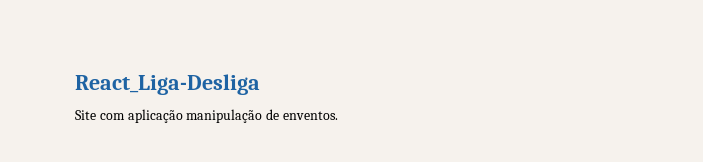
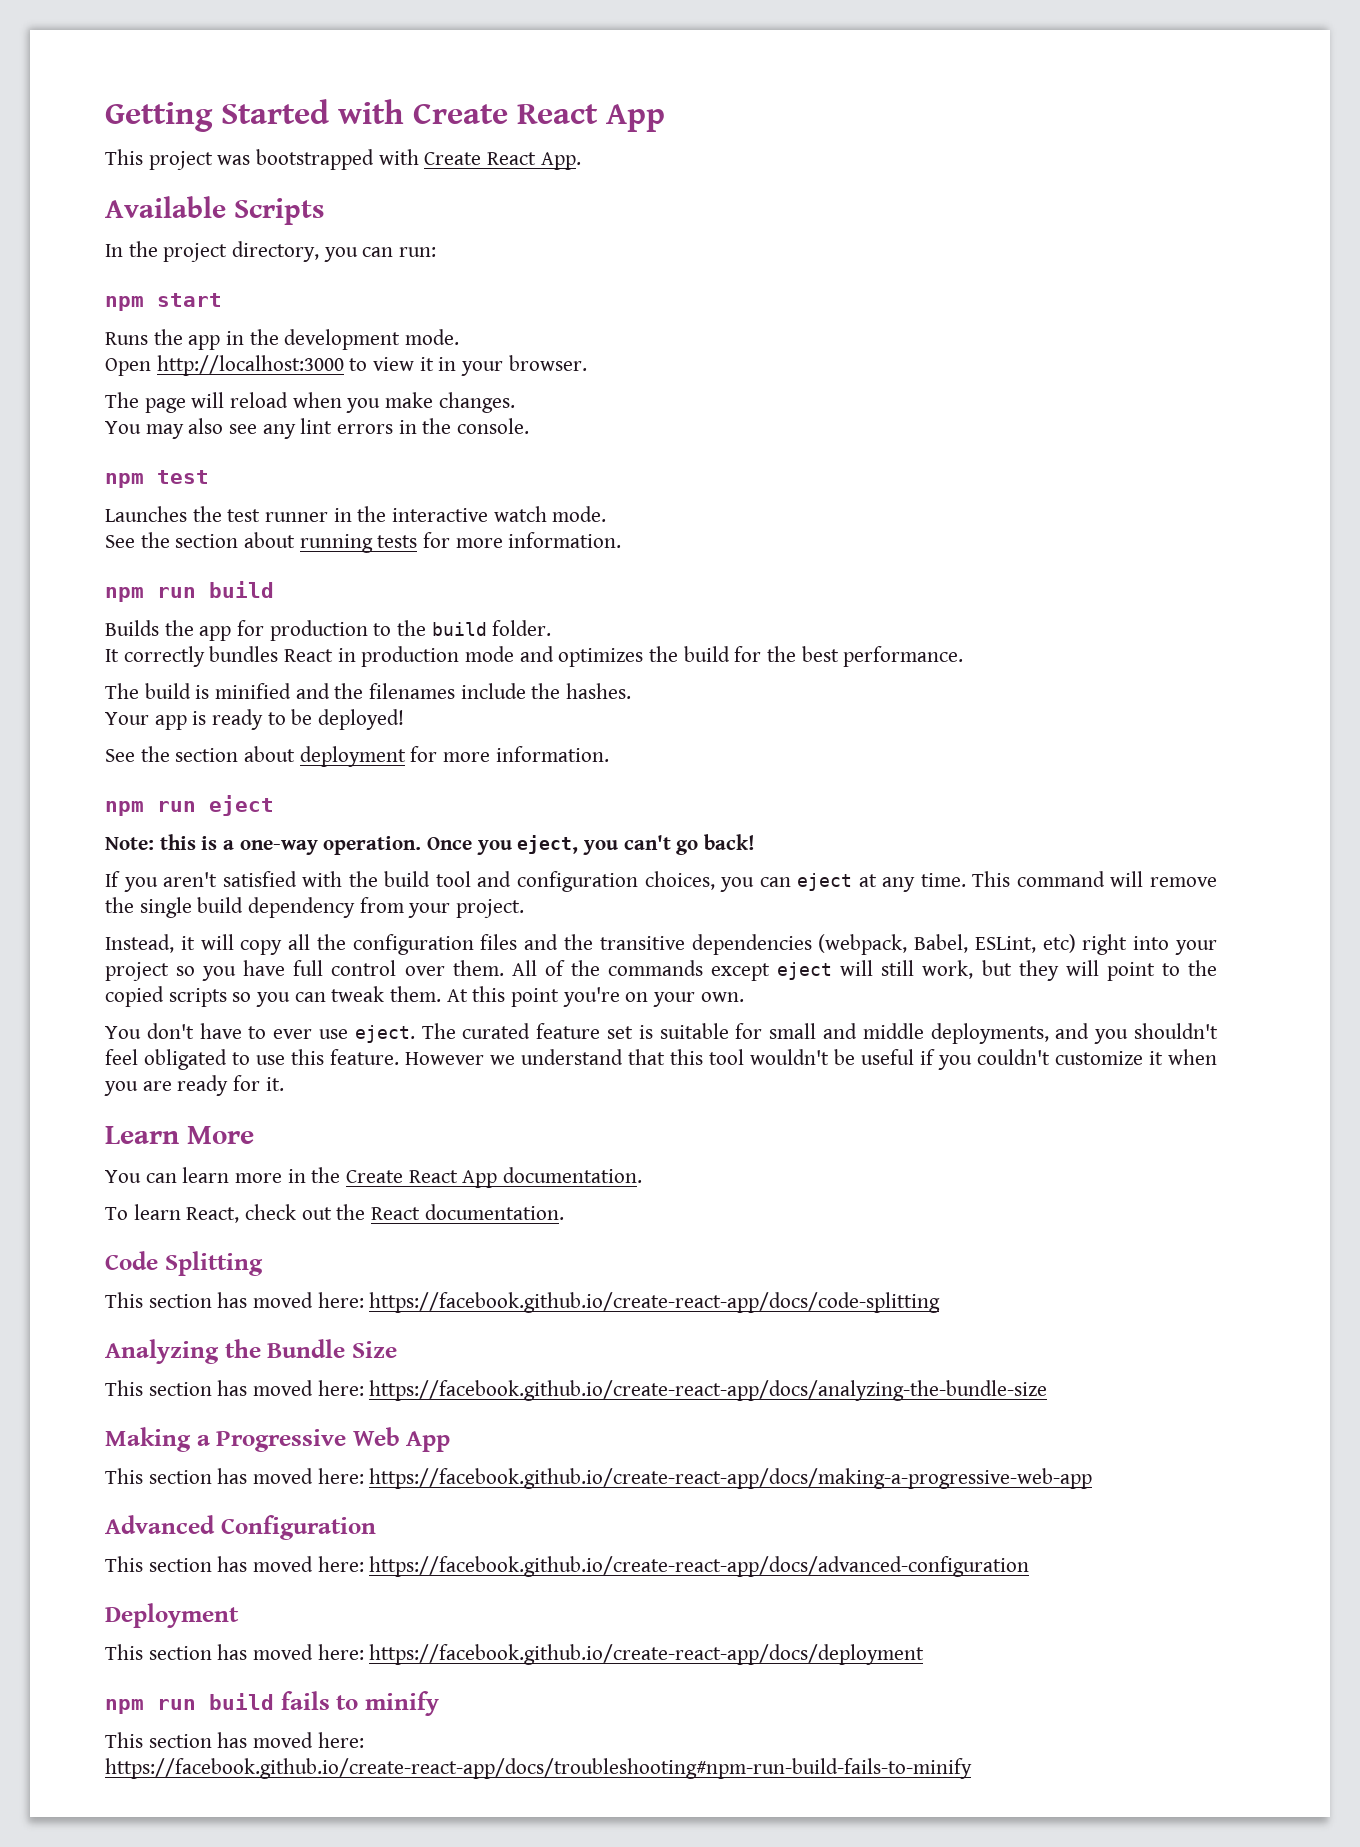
[75,74,260,95] [75,109,338,123] React_Liga-Desliga // Site com aplicação manipulação de enventos. -> [105,99,665,132] [105,149,581,170] [105,196,324,225] [105,241,437,262] [105,293,222,311] [105,329,460,350] [105,355,587,376] [105,392,515,413] [105,418,530,439] [105,470,209,488] [105,506,607,522] [105,532,622,553] [105,581,274,602] [105,620,552,641] [105,646,964,667] [105,683,632,699] [105,709,405,730] [105,746,609,767] [105,795,274,816] [105,834,756,855] [105,871,1217,892] [105,897,525,918] [105,934,1218,955] [105,960,1217,981] [105,986,744,1007] [105,1023,1218,1044] [105,1049,1217,1070] [104,1075,284,1096] [105,1126,254,1144] [105,1167,643,1188] [105,1204,564,1223] [105,1251,263,1276] [105,1292,941,1313] [105,1339,397,1364] [105,1380,1048,1401] [105,1427,451,1452] [105,1468,1093,1489] [105,1515,376,1540] [105,1556,1030,1577] [105,1603,239,1628] [105,1644,925,1665] [105,1691,439,1716] [105,1732,364,1748] [105,1758,972,1779] Getting Started with Create React App // This project was bootstrapped with Create React App. // Available Scripts // In the project directory, you can run: // npm start // Runs the app in the development mode. // Open http://localhost:3000 to view it in your browser. // The page will reload when you make changes. // You may also see any lint errors in the console. // npm test // Launches the test runner in the interactive watch mode. // See the section about running tests for more information. // npm run build // Builds the app for production to the build folder. // It correctly bundles React in production mode and optimizes the build for the best performance. // The build is minified and the filenames include the hashes. // Your app is ready to be deployed! // See the section about deployment for more information. // npm run eject // Note: this is a one-way operation. Once you eject, you can't go back! // If you aren't satisfied with the build tool and configuration choices, you can eject at any time. This command will remove the single build dependency from your project. // Instead, it will copy all the configuration files and the transitive dependencies (webpack, Babel, ESLint, etc) right into your project so you have full control over them. All of the commands except eject will still work, but they will point to the copied scripts so you can tweak them. At this point you're on your own. // You don't have to ever use eject. The curated feature set is suitable for small and middle deployments, and you shouldn't feel obligated to use this feature. However we understand that this tool wouldn't be useful if you couldn't customize it when you are ready for it. // Learn More // You can learn more in the Create React App documentation. // To learn React, check out the React documentation. // Code Splitting // This section has moved here: https://facebook.github.io/create-react-app/docs/code-splitting // Analyzing the Bundle Size // This section has moved here: https://facebook.github.io/create-react-app/docs/analyzing-the-bundle-size // Making a Progressive Web App // This section has moved here: https://facebook.github.io/create-react-app/docs/making-a-progressive-web-app // Advanced Configuration // This section has moved here: https://facebook.github.io/create-react-app/docs/advanced-configuration // Deployment // This section has moved here: https://facebook.github.io/create-react-app/docs/deployment // npm run build fails to minify // This section has moved here: https://facebook.github.io/create-react-app/docs/troubleshooting#npm-run-build-fails-to-minify

